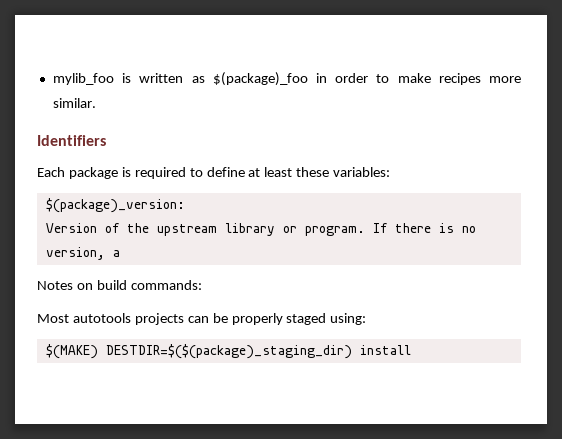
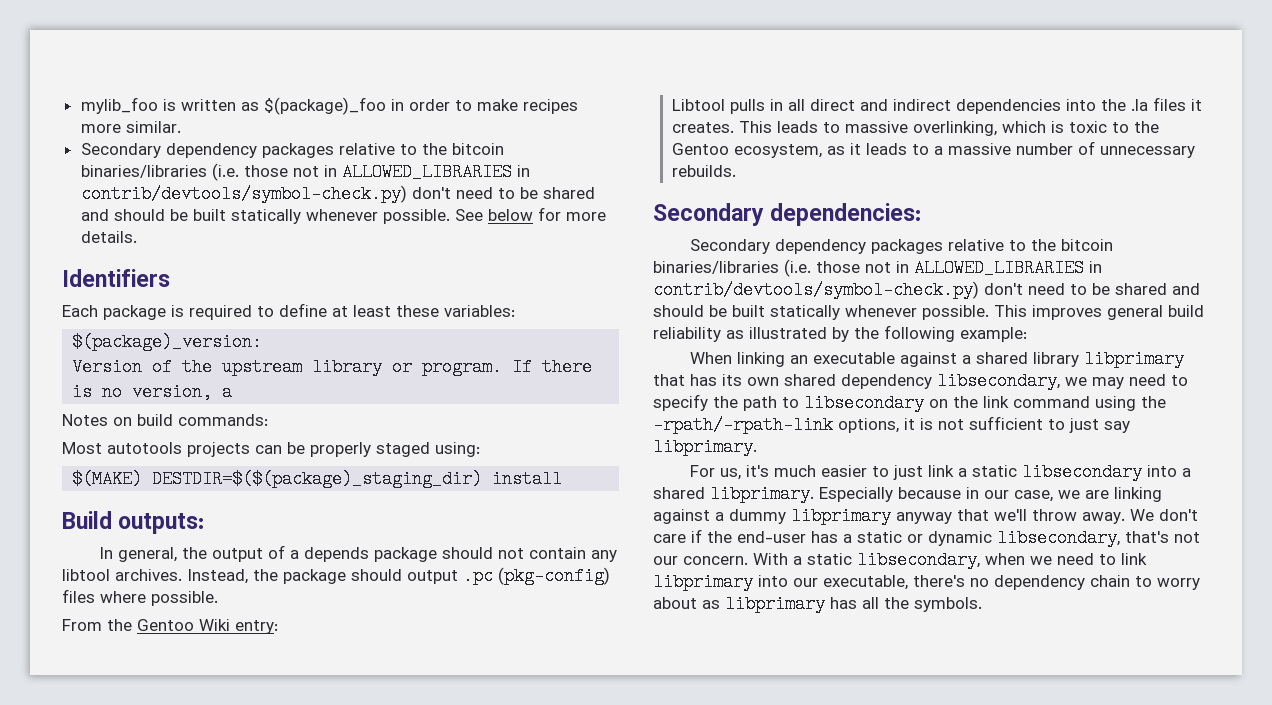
(96, 103) none -> [80,143,504,158] [80,163,530,181] [80,185,595,203] [80,207,606,224] [80,231,137,243] // Secondary dependency packages relative to the bitcoin binaries/libraries (i.e. those not in ALLOWED_LIBRARIES in contrib/devtools/symbol-check.py) don't need to be shared and should be built statically whenever possible. See below for more details.
(411, 350) none -> [62,511,205,534] [99,545,618,562] [62,567,610,585] [62,589,218,606] [62,619,278,634] [671,97,1202,114] [671,121,1159,136] [671,141,1195,158] [671,165,736,177] [653,203,922,226] [690,239,1114,254] [653,259,1102,277] [653,281,1200,299] [653,305,1204,320] [653,325,1027,342] [690,350,1185,368] [653,372,1188,390] [653,394,1166,412] [653,416,1130,434] [653,438,757,456] [690,463,1192,481] [653,485,1162,503] [653,507,1198,525] [653,529,1200,547] [653,551,1147,569] [653,573,1200,591] [653,595,982,613] // Build outputs: // In general, the output of a depends package should not contain any libtool archives. Instead, the package should output .pc (pkg-config) files where possible. // From the Gentoo Wiki entry: // Libtool pulls in all direct and indirect dependencies into the .la files it creates. This leads to massive overlinking, which is toxic to the Gentoo ecosystem, as it leads to a massive number of unnecessary rebuilds. // Secondary dependencies: // Secondary dependency packages relative to the bitcoin binaries/libraries (i.e. those not in ALLOWED_LIBRARIES in contrib/devtools/symbol-check.py) don't need to be shared and should be built statically whenever possible. This improves general build reliability as illustrated by the following example: // When linking an executable against a shared library libprimary that has its own shared dependency libsecondary, we may need to specify the path to libsecondary on the link command using the -rpath/-rpath-link options, it is not sufficient to just say libprimary. // For us, it's much easier to just link a static libsecondary into a shared libprimary. Especially because in our case, we are linking against a dummy libprimary anyway that we'll throw away. We don't care if the end-user has a static or dynamic libsecondary, that's not our concern. With a static libsecondary, when we need to link libprimary into our executable, there's no dependency chain to worry about as libprimary has all the symbols.

